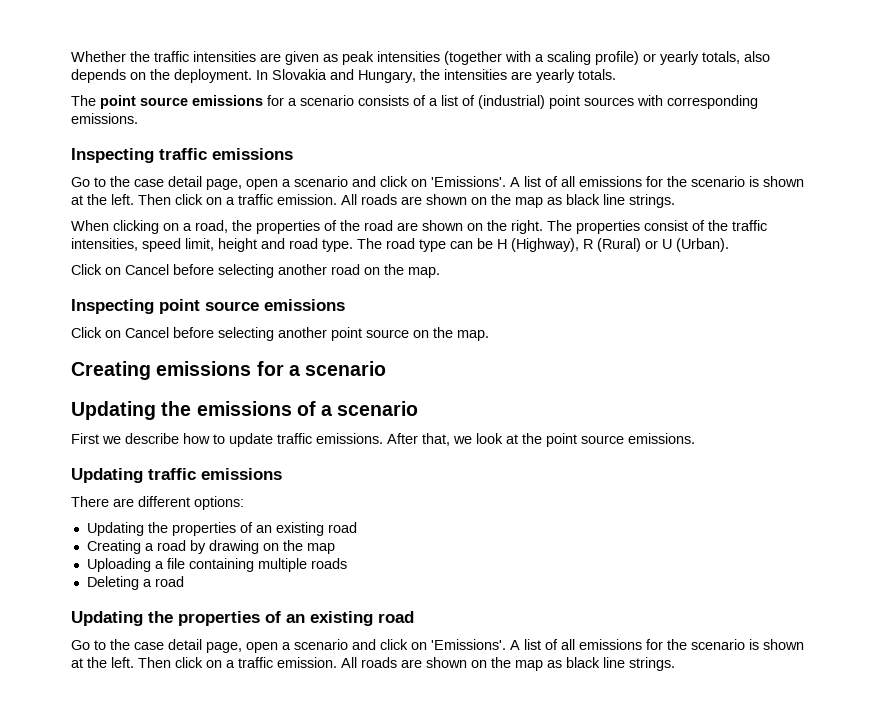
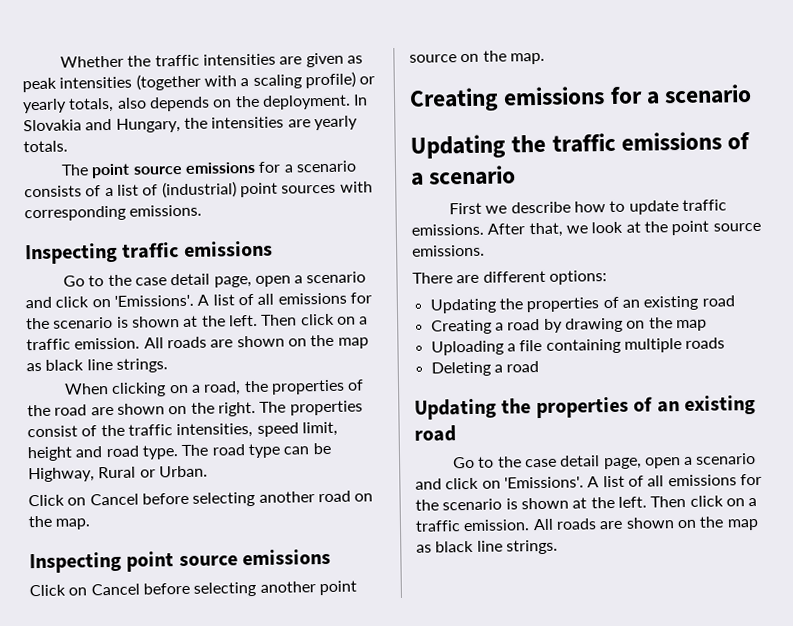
[497,238,729,252] H (Highway), R (Rural) or U (Urban). -> [28,465,208,483] Highway, Rural or Urban.
(192, 408) none -> [551,132,616,153] traffic
[71,468,282,483] // Updating traffic emissions -> (485, 250) none

